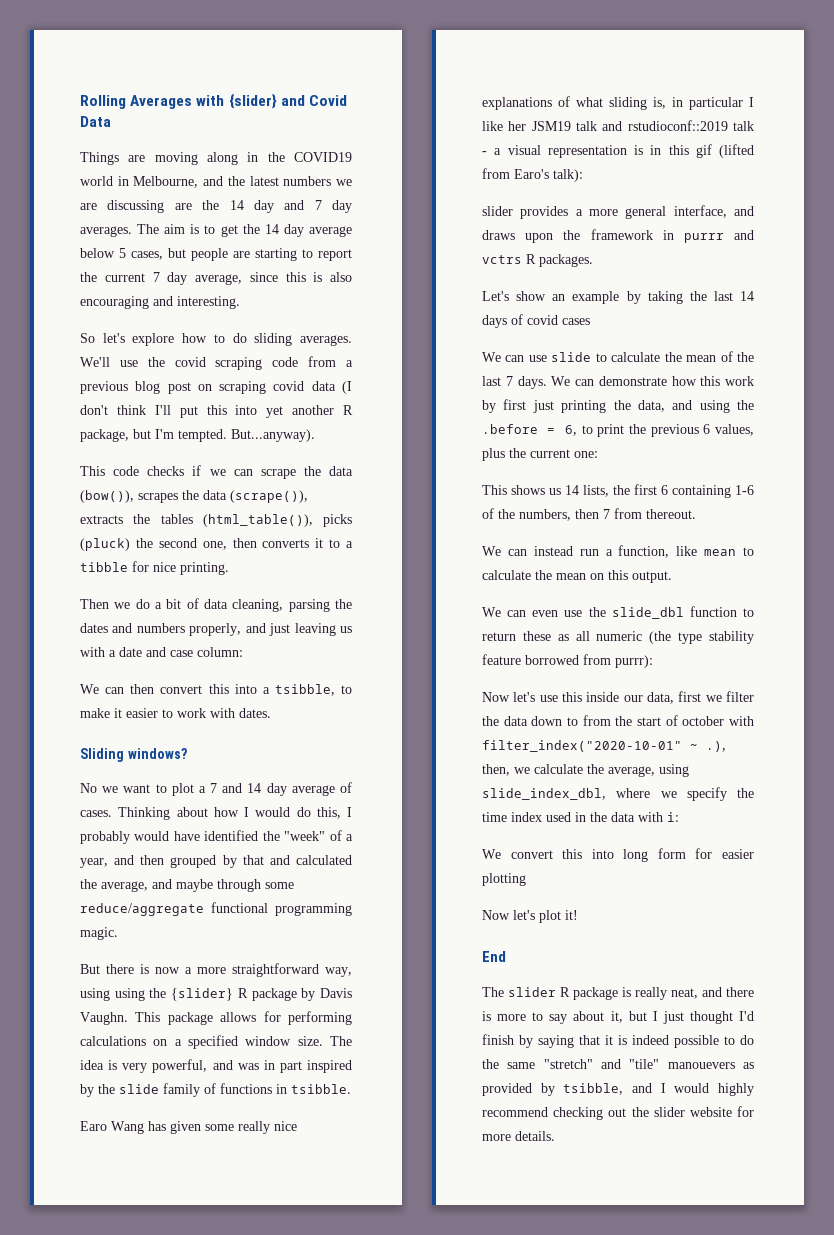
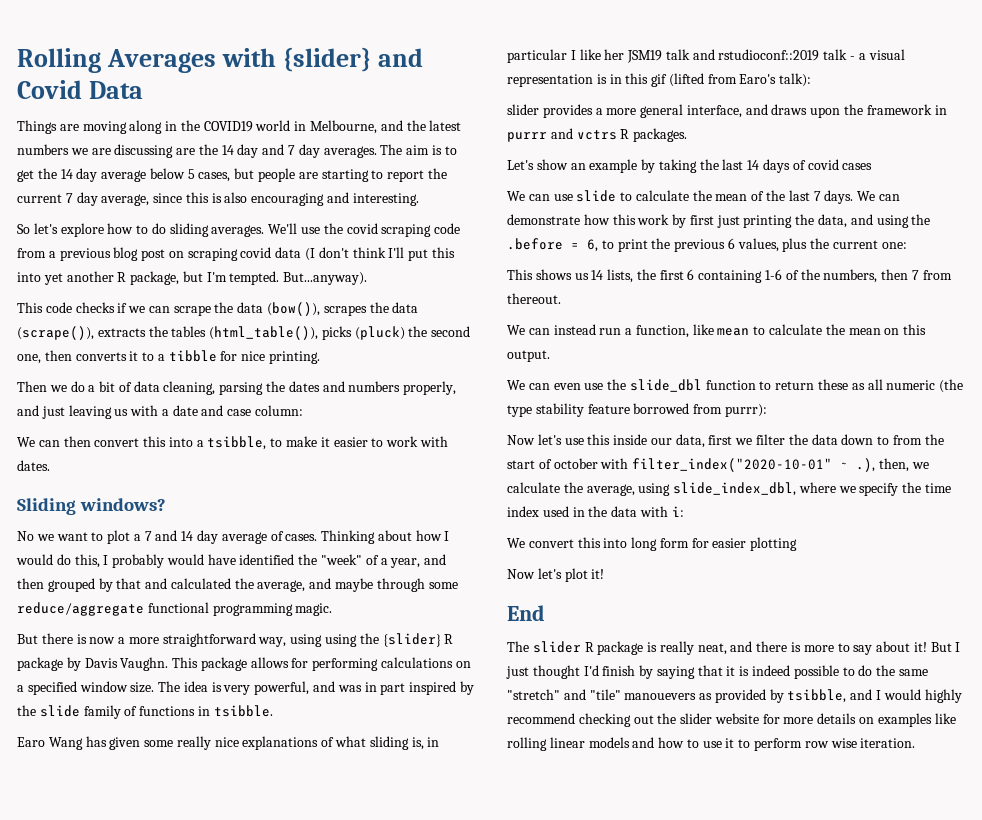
[610,1011,647,1023] it, but -> [913,642,952,652] it! But
[515,1131,555,1141] details. -> [817,713,956,727] [507,737,916,751] details on examples like rolling linear models and how to use it to perform row wise iteration.

